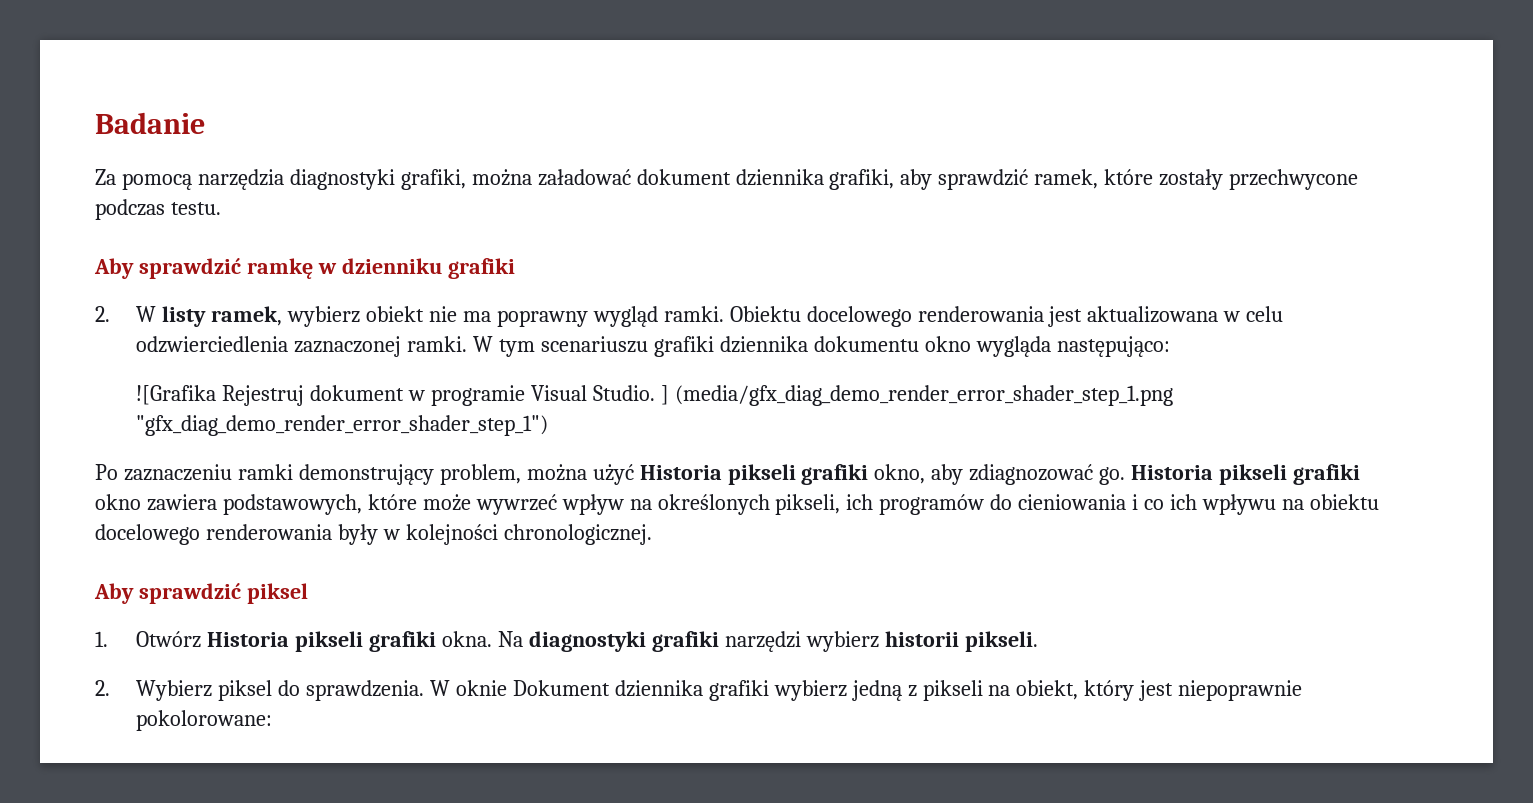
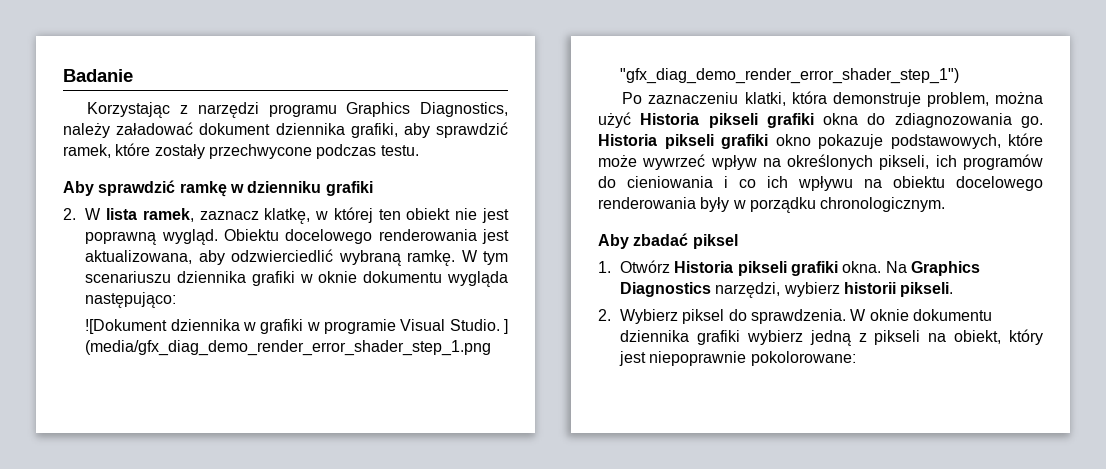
[95,169,532,190] Za pomocą narzędzia diagnostyki grafiki, można -> [87,102,508,118] [63,123,110,138] Korzystając z narzędzi programu Graphics Diagnostics, należy
[162,306,1284,327] [136,336,1170,357] [136,385,405,406] listy ramek, wybierz obiekt nie ma poprawny wygląd ramki. Obiektu docelowego renderowania jest aktualizowana w celu odzwierciedlenia zaznaczonej ramki. W tym scenariuszu grafiki dziennika dokumentu okno wygląda następująco: // ![Grafika Rejestruj dokument -> [105,207,510,224] [85,229,510,245] [85,249,508,266] [85,271,508,287] [85,292,177,308] [85,319,304,334] lista ramek, zaznacz klatkę, w której ten obiekt nie jest poprawną wygląd. Obiektu docelowego renderowania jest aktualizowana, aby odzwierciedlić wybraną ramkę. W tym scenariuszu dziennika grafiki w oknie dokumentu wygląda następująco: // ![Dokument dziennika w grafiki
[237,464,434,485] ramki demonstrujący -> [744,91,921,107] klatki, która demonstruje
[874,464,1094,485] okno, aby zdiagnozować -> [823,113,1012,128] okna do zdiagnozowania
[146,494,217,511] zawiera -> [818,134,883,149] pokazuje
[405,524,652,545] [94,583,241,604] kolejności chronologicznej. // Aby sprawdzić -> [749,197,946,213] [598,233,689,249] porządku chronologicznym. // Aby zbadać
[528,631,801,652] diagnostyki grafiki narzędzi -> [911,261,981,276] [620,282,781,298] Graphics Diagnostics narzędzi,
[512,680,610,696] Dokument -> [913,309,993,321] dokumentu

